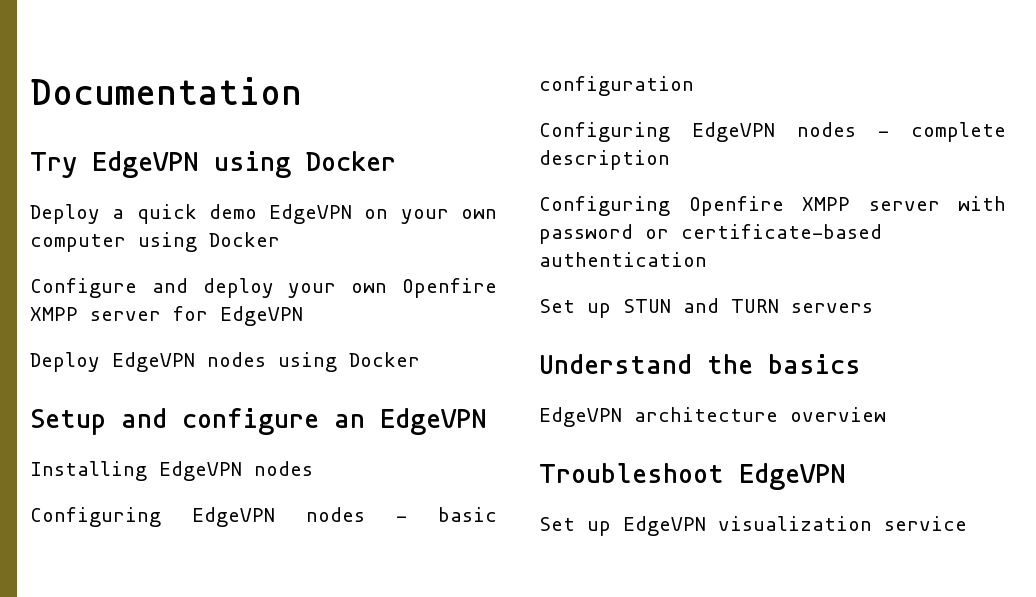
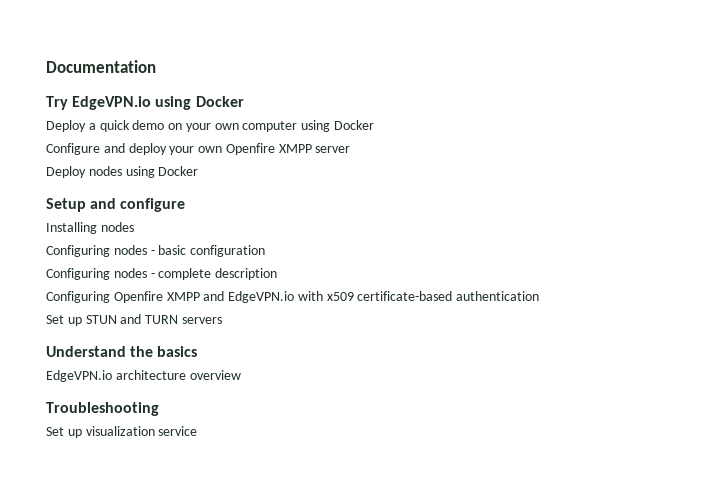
[92,151,199,178] EdgeVPN -> [72,96,152,110] EdgeVPN.io
[269,204,353,224] EdgeVPN -> (165, 125) none
[173,306,303,326] [30,352,195,372] for EdgeVPN // Deploy EdgeVPN -> [46,166,86,178] // Deploy
[334,408,487,435] an EdgeVPN -> (186, 205) none
[159,461,242,481] EdgeVPN -> (97, 228) none
[192,507,275,527] EdgeVPN -> (110, 251) none
[692,122,775,142] EdgeVPN -> (110, 274) none
[868,196,1006,211] [539,224,669,244] server with password or -> [203,291,354,303] and EdgeVPN.io with x509
[539,407,622,427] EdgeVPN -> [46,370,112,382] EdgeVPN.io
[539,463,846,490] [539,516,706,536] Troubleshoot EdgeVPN // Set up EdgeVPN -> [46,402,159,416] [46,427,82,438] Troubleshooting // Set up

